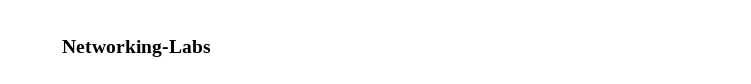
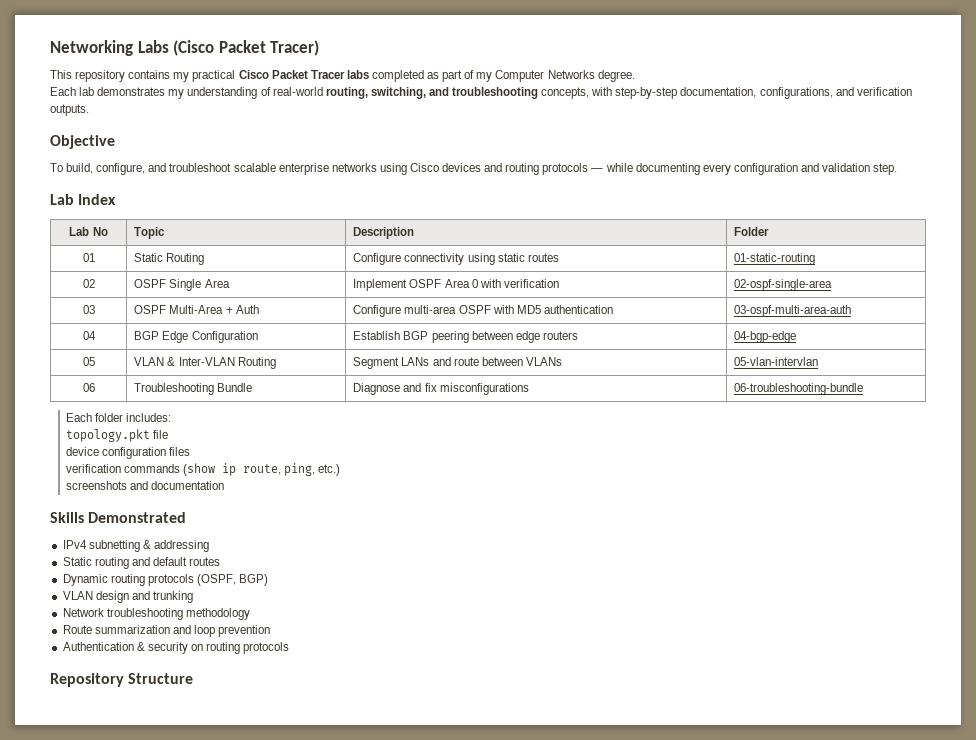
[62,40,211,57] Networking-Labs -> [50,40,320,56] [50,70,635,82] [50,87,912,99] [50,104,89,116] [50,135,115,149] [50,163,898,175] [50,194,117,205] [69,227,108,236] [134,227,166,239] [353,227,415,239] [734,227,770,236] [82,253,95,262] [134,253,205,265] [353,253,559,265] [734,253,816,265] [82,279,95,288] [134,279,230,291] [353,279,559,291] [734,279,833,291] [82,305,95,314] [134,305,259,314] [353,305,613,317] [734,305,852,317] [82,331,96,340] [134,331,258,343] [353,331,578,343] [734,331,797,343] [82,357,95,366] [134,357,276,369] [353,357,562,369] [734,357,819,366] [82,383,95,392] [134,383,253,395] [353,383,529,395] [734,383,864,395] [65,413,172,422] [65,429,169,442] [65,447,191,459] [65,463,341,476] [65,481,225,490] [50,512,187,523] [62,540,209,552] [62,557,221,569] [62,574,269,586] [62,591,193,603] [62,608,250,620] [62,625,271,637] [62,642,290,654] [50,673,194,687] Networking Labs (Cisco Packet Tracer) // This repository contains my practical Cisco Packet Tracer labs completed as part of my Computer Networks degree. // Each lab demonstrates my understanding of real-world routing, switching, and troubleshooting concepts, with step-by-step documentation, configurations, and verification outputs. // Objective // To build, configure, and troubleshoot scalable enterprise networks using Cisco devices and routing protocols — while documenting every configuration and validation step. // Lab Index // Lab No | Topic | Description | Folder // 01 | Static Routing | Configure connectivity using static routes | 01-static-routing // 02 | OSPF Single Area | Implement OSPF Area 0 with verification | 02-ospf-single-area // 03 | OSPF Multi-Area + Auth | Configure multi-area OSPF with MD5 authentication | 03-ospf-multi-area-auth // 04 | BGP Edge Configuration | Establish BGP peering between edge routers | 04-bgp-edge // 05 | VLAN & Inter-VLAN Routing | Segment LANs and route between VLANs | 05-vlan-intervlan // 06 | Troubleshooting Bundle | Diagnose and fix misconfigurations | 06-troubleshooting-bundle // Each folder includes: // topology.pkt file // device configuration files // verification commands (show ip route, ping, etc.) // screenshots and documentation // Skills Demonstrated // IPv4 subnetting & addressing // Static routing and default routes // Dynamic routing protocols (OSPF, BGP) // VLAN design and trunking // Network troubleshooting methodology // Route summarization and loop prevention // Authentication & security on routing protocols // Repository Structure

